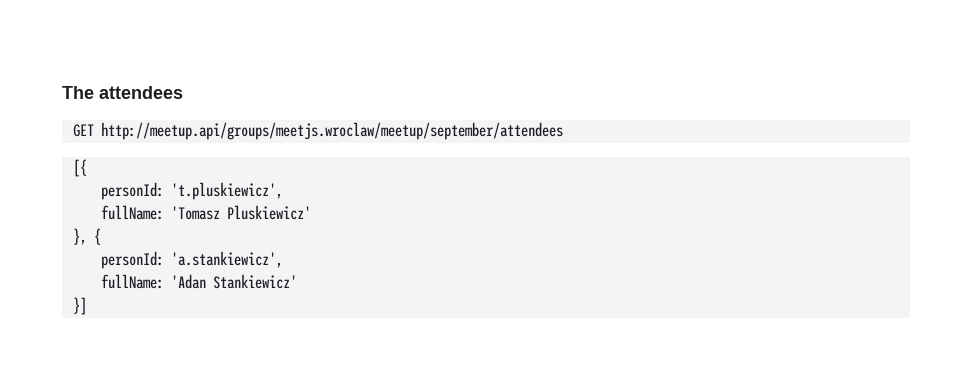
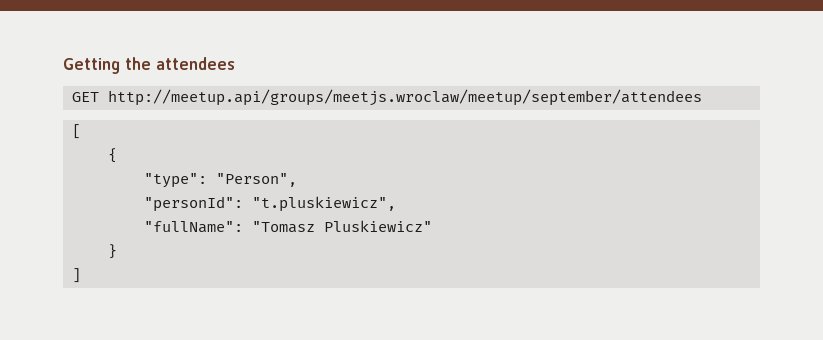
[62,86,94,99] The -> [63,57,151,74] Getting the
[72,159,87,177] [100,182,283,200] [100,205,311,220] [72,228,101,245] [100,251,283,269] [100,274,297,289] [72,297,87,315] [{ // personId: 't.pluskiewicz', // fullName: 'Tomasz Pluskiewicz' // }, { // personId: 'a.stankiewicz', // fullName: 'Adan Stankiewicz' // }] -> [72,124,82,139] [108,148,118,163] [144,173,298,188] [144,196,397,212] [144,220,433,233] [108,244,118,259] [72,268,82,283] [ // { // "type": "Person", // "personId": "t.pluskiewicz", // "fullName": "Tomasz Pluskiewicz" // } // ]

